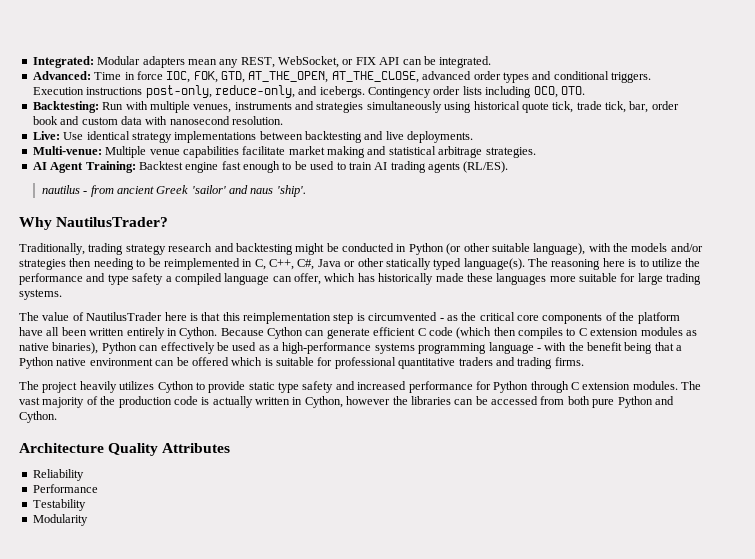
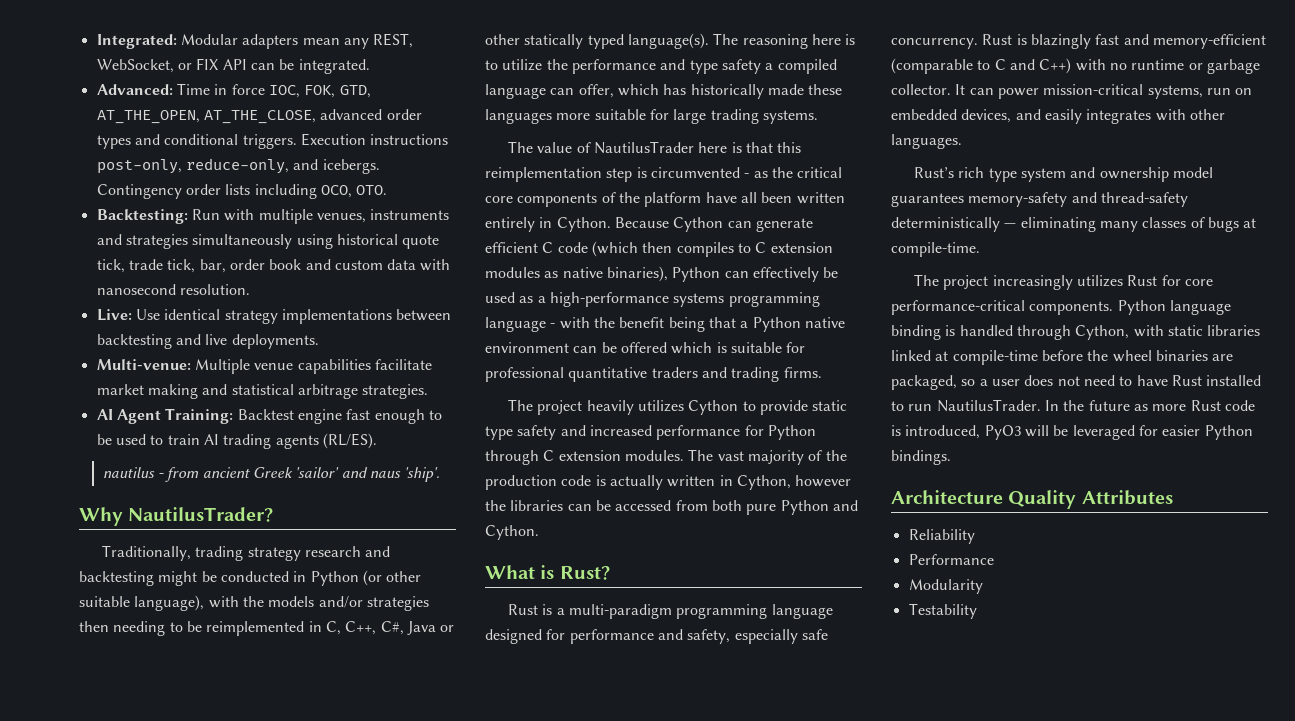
(57, 417) none -> [485,565,610,580] [508,604,833,619] [485,629,828,644] [891,34,1266,49] [891,58,1260,74] [891,84,1253,99] [891,109,1225,124] [891,134,962,149] [914,167,1213,182] [891,192,1188,207] [891,217,1257,232] [891,242,980,257] [914,274,1213,290] [891,300,1231,315] [891,325,1261,340] [891,350,1234,365] [891,375,1262,390] [891,399,1255,412] [891,425,1253,440] [891,450,951,465] // What is Rust? // Rust is a multi-paradigm programming language designed for performance and safety, especially safe concurrency. Rust is blazingly fast and memory-efficient (comparable to C and C++) with no runtime or garbage collector. It can power mission-critical systems, run on embedded devices, and easily integrates with other languages. // Rust’s rich type system and ownership model guarantees memory-safety and thread-safety deterministically — eliminating many classes of bugs at compile-time. // The project increasingly utilizes Rust for core performance-critical components. Python language binding is handled through Cython, with static libraries linked at compile-time before the wheel binaries are packaged, so a user does not need to have Rust installed to run NautilusTrader. In the future as more Rust code is introduced, PyO3 will be leveraged for easier Python bindings.
(98, 488) none -> [908,579,983,594] // Modularity
[32,514,88,526] // Modularity -> (977, 611) none

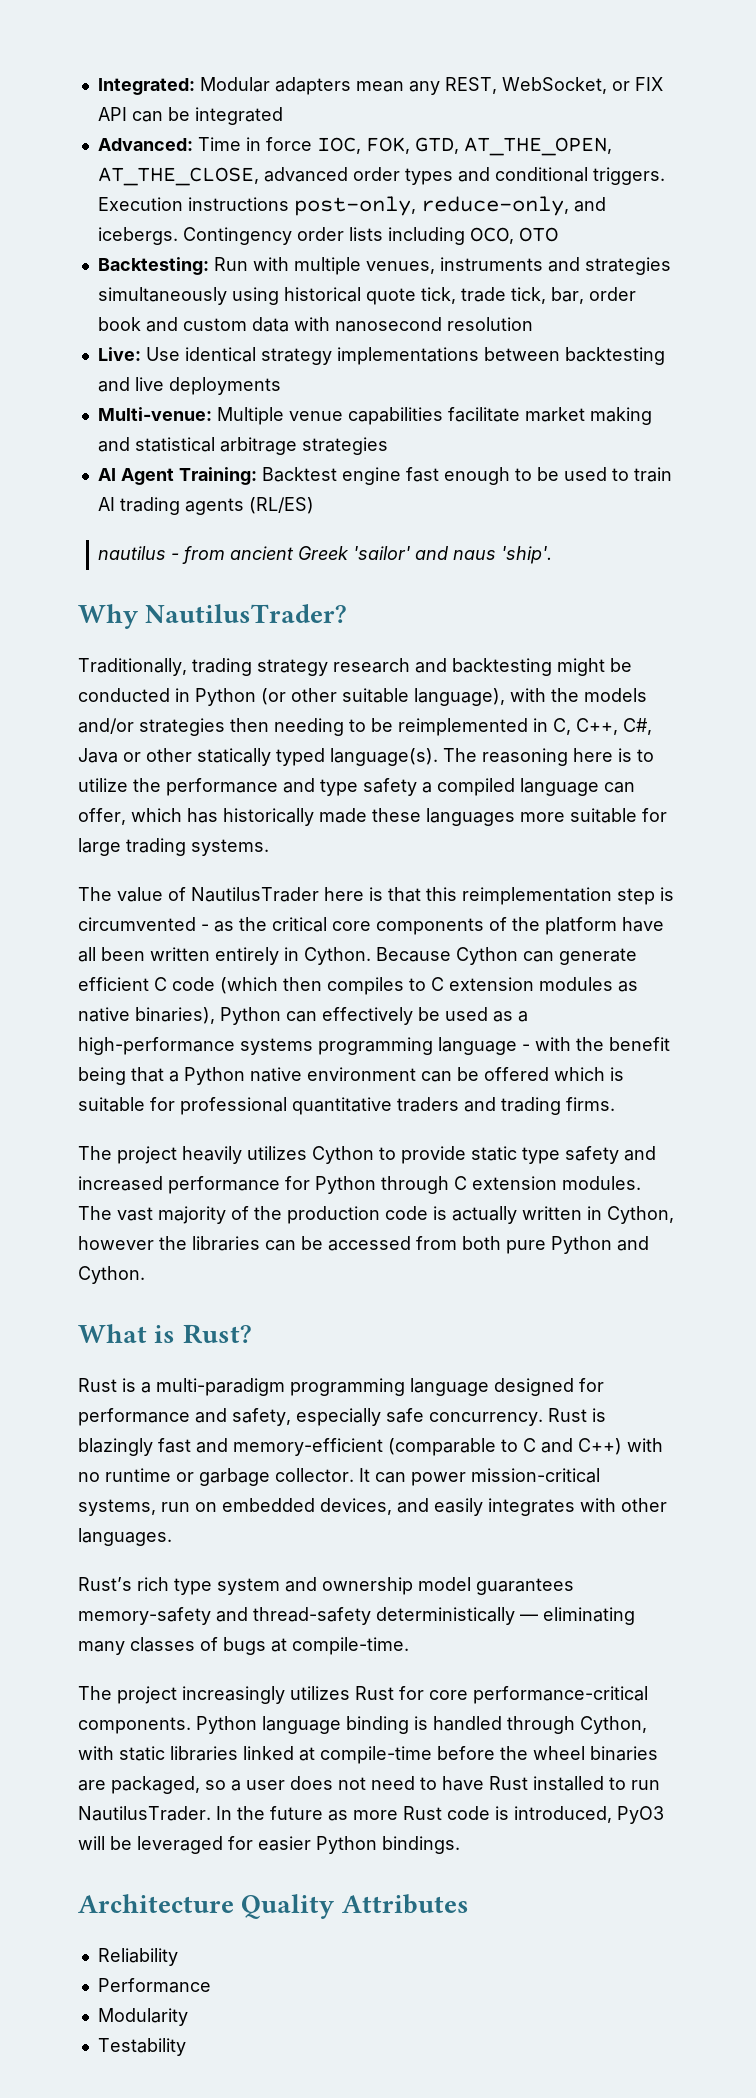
[298,59,370,74] integrated. -> [194,107,283,125] integrated
[356,185,388,195] OTO. -> [518,227,558,242] OTO
[179,284,250,295] resolution. -> [446,317,533,331] resolution
[231,334,319,349] deployments. -> [168,377,281,395] deployments
[362,384,429,399] strategies. -> [301,437,388,455] strategies
[322,433,377,449] (RL/ES). -> [248,497,314,514] (RL/ES)

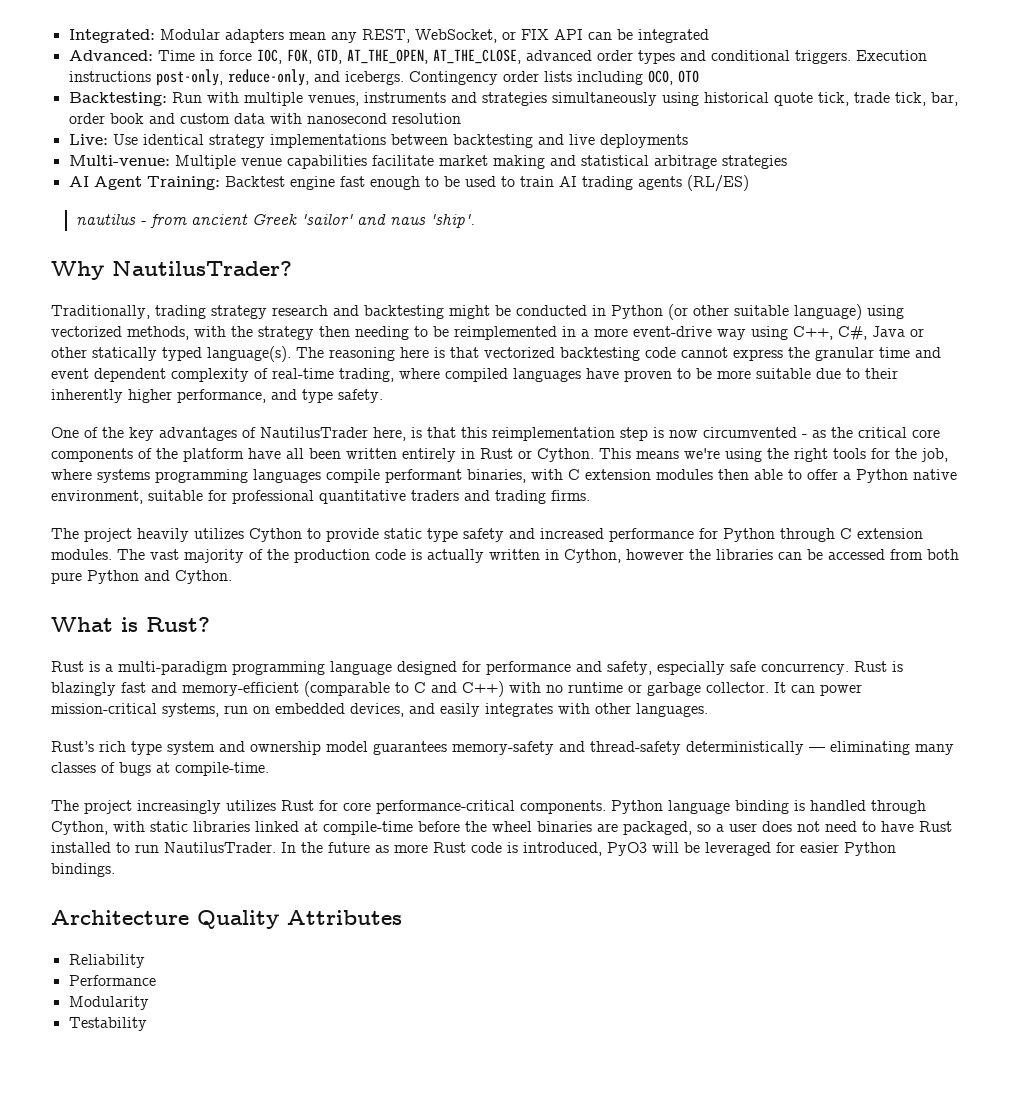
[414,688,647,706] [78,718,225,736] language), with the models and/or strategies -> [794,304,904,320] [51,326,314,340] language) using vectorized methods, with the strategy
[553,718,571,735] C, -> [581,326,788,340] a more event-drive way using
[637,749,654,762] [78,778,635,796] [78,808,667,826] [78,838,269,856] [78,887,163,902] to utilize the performance and type safety a compiled language can offer, which has historically made these languages more suitable for large trading systems. // The value -> [450,347,941,361] [51,368,898,382] [51,389,383,403] [51,427,237,441] that vectorized backtesting code cannot express the granular time and event dependent complexity of real-time trading, where compiled languages have proven to be more suitable due to their inherently higher performance, and type safety. // One of the key advantages
[324,887,364,901] here -> [373,427,406,441] here,
(674, 894) none -> [669,430,698,438] now
[304,947,637,965] [78,977,638,995] [78,1007,528,1025] [78,1037,670,1055] [78,1067,624,1085] Cython. Because Cython can generate efficient C code (which then compiles to C extension modules as native binaries), Python can effectively be used as a high-performance systems programming language - with the benefit being that a Python native environment can be offered which is -> [480,448,948,462] [51,469,957,483] [51,490,143,504] Rust or Cython. This means we're using the right tools for the job, where systems programming languages compile performant binaries, with C extension modules then able to offer a Python native environment,

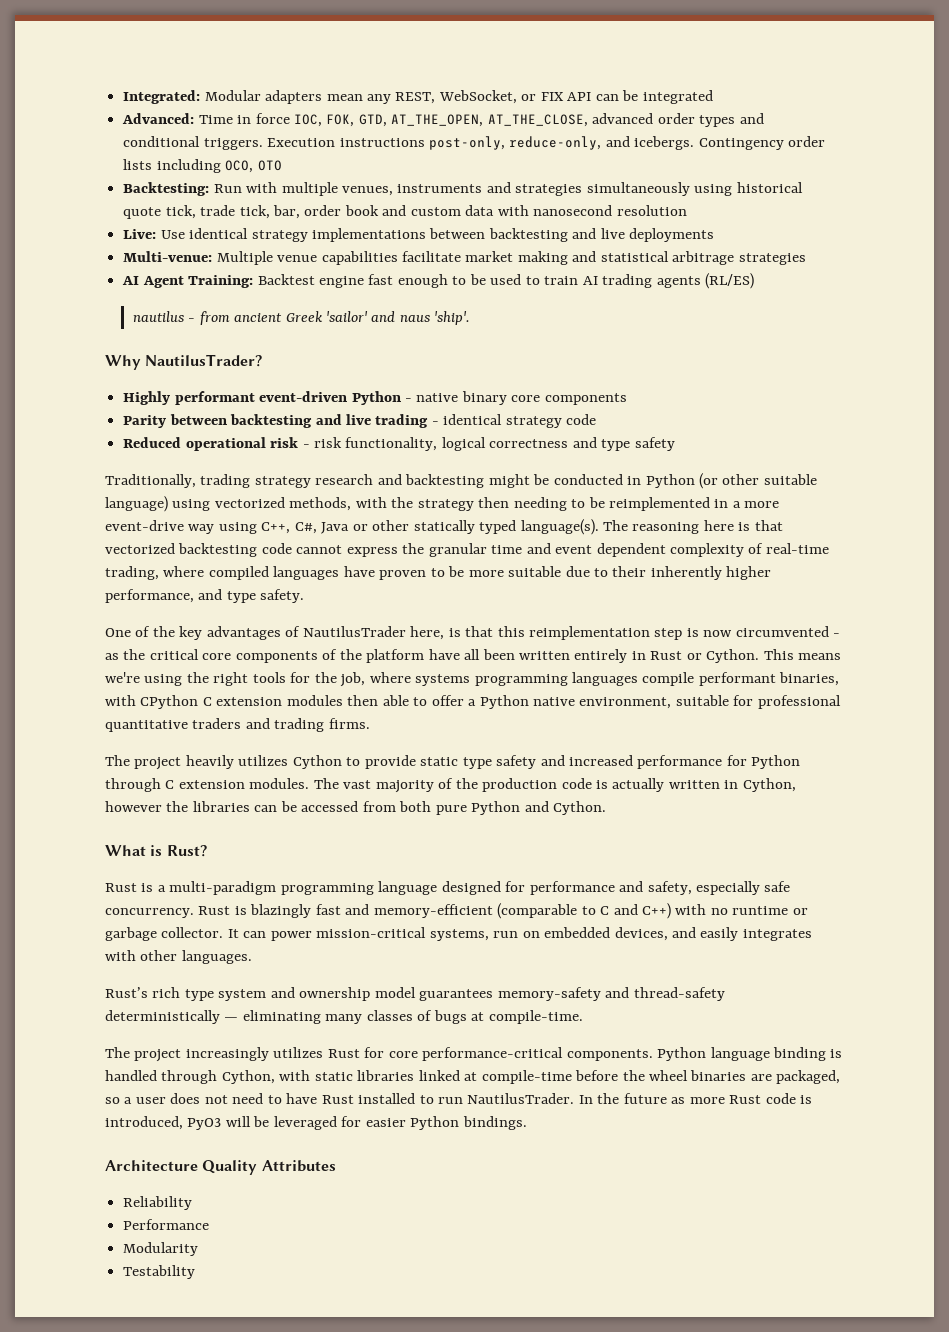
(292, 268) none -> [123,391,627,405] [123,414,597,428] [123,437,675,451] // Highly performant event-driven Python - native binary core components // Parity between backtesting and live trading - identical strategy code // Reduced operational risk - risk functionality, logical correctness and type safety
(563, 474) none -> [140,695,199,709] CPython

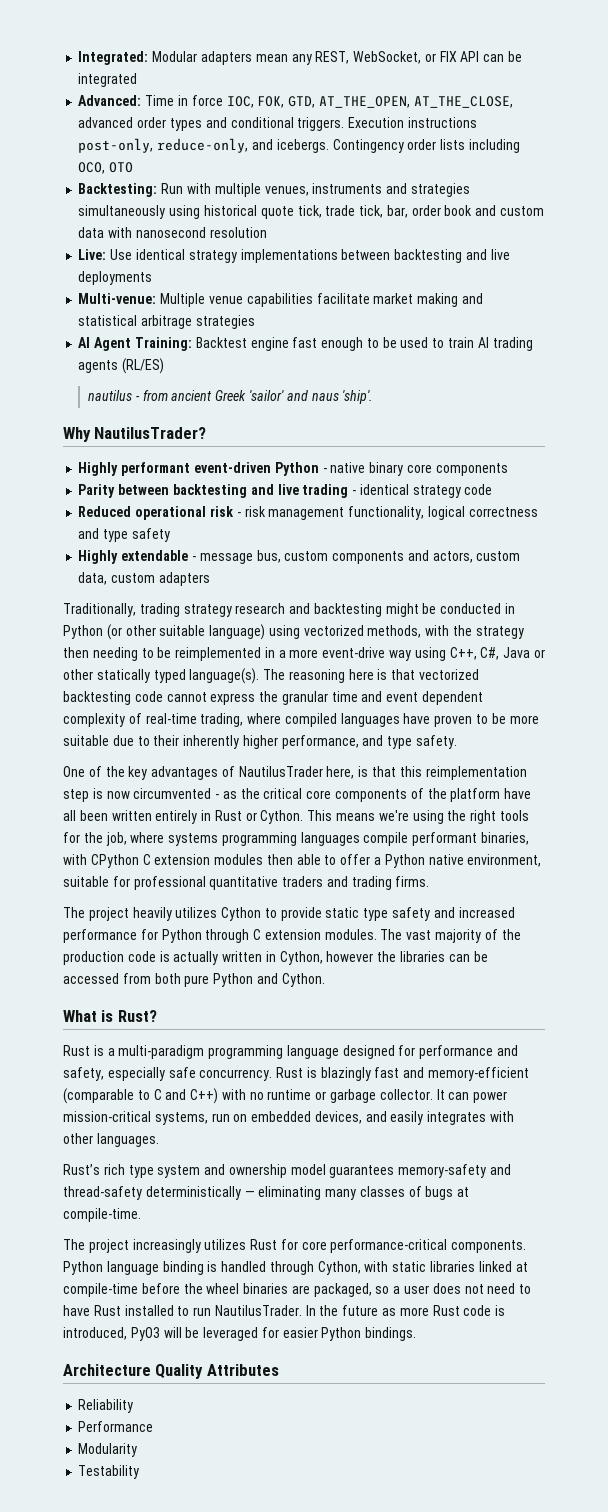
(342, 442) none -> [268,507,345,520] management
(675, 444) none -> [78,550,521,564] [78,572,210,586] // Highly extendable - message bus, custom components and actors, custom data, custom adapters

